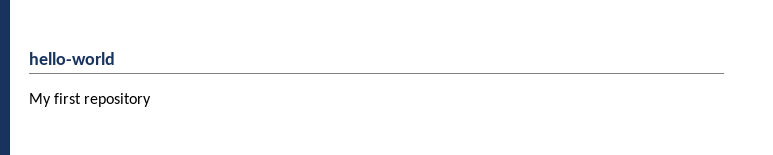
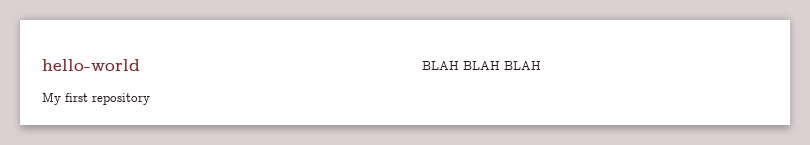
(152, 100) none -> [422,61,541,70] // BLAH BLAH BLAH

